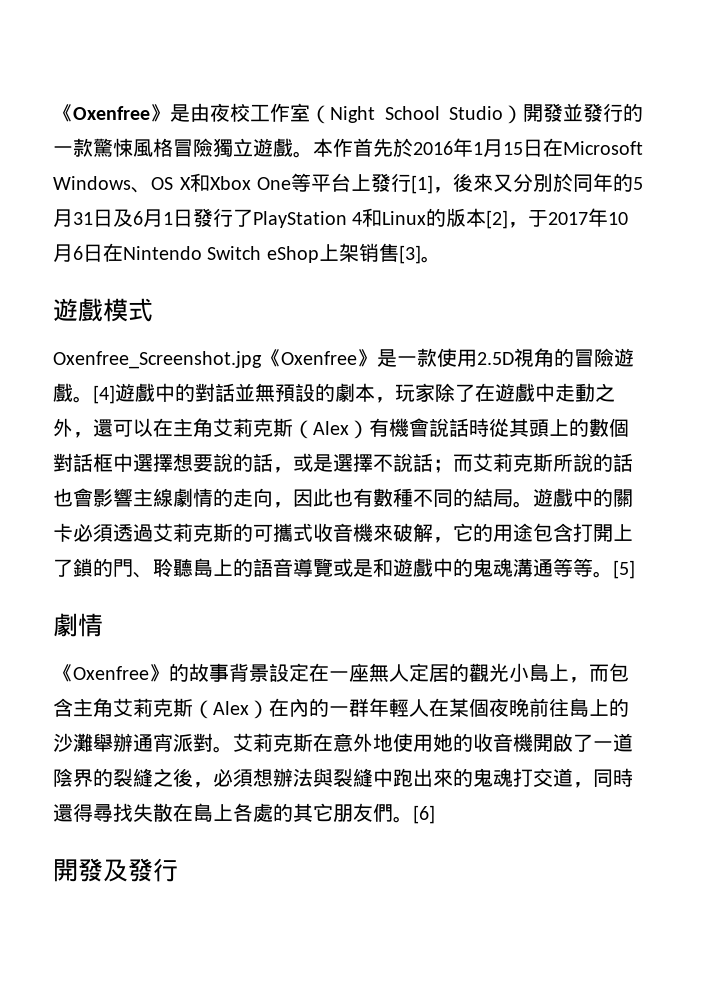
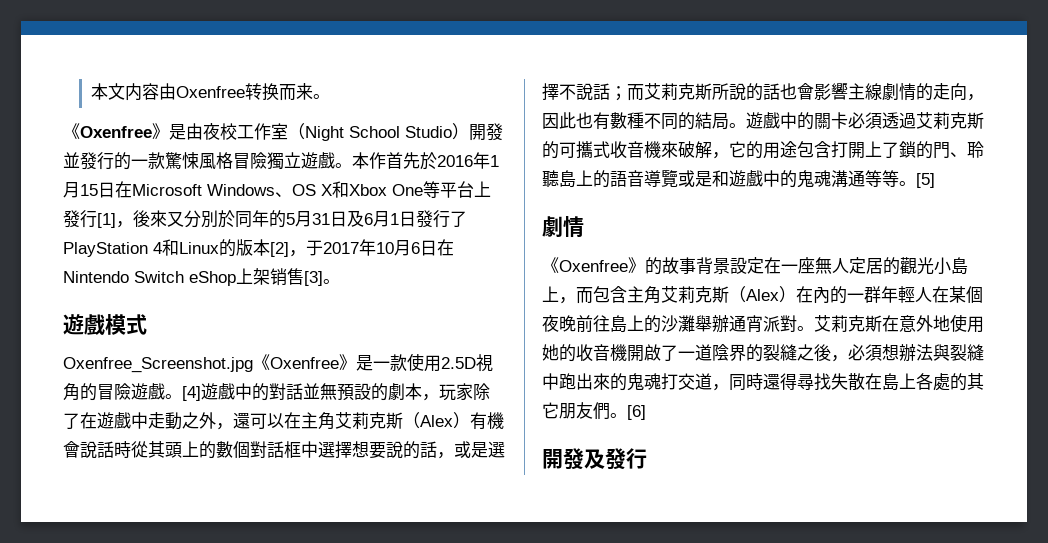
(53, 113) none -> [91,83,331,101] 本文内容由Oxenfree转换而来。 //

